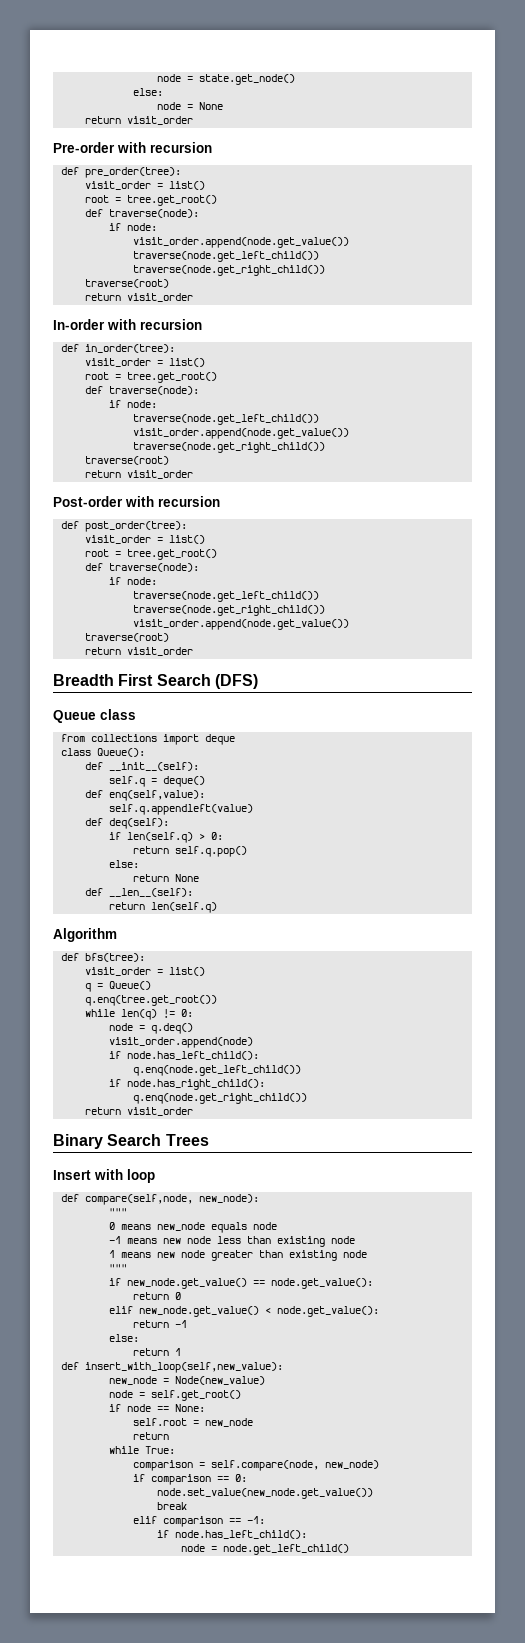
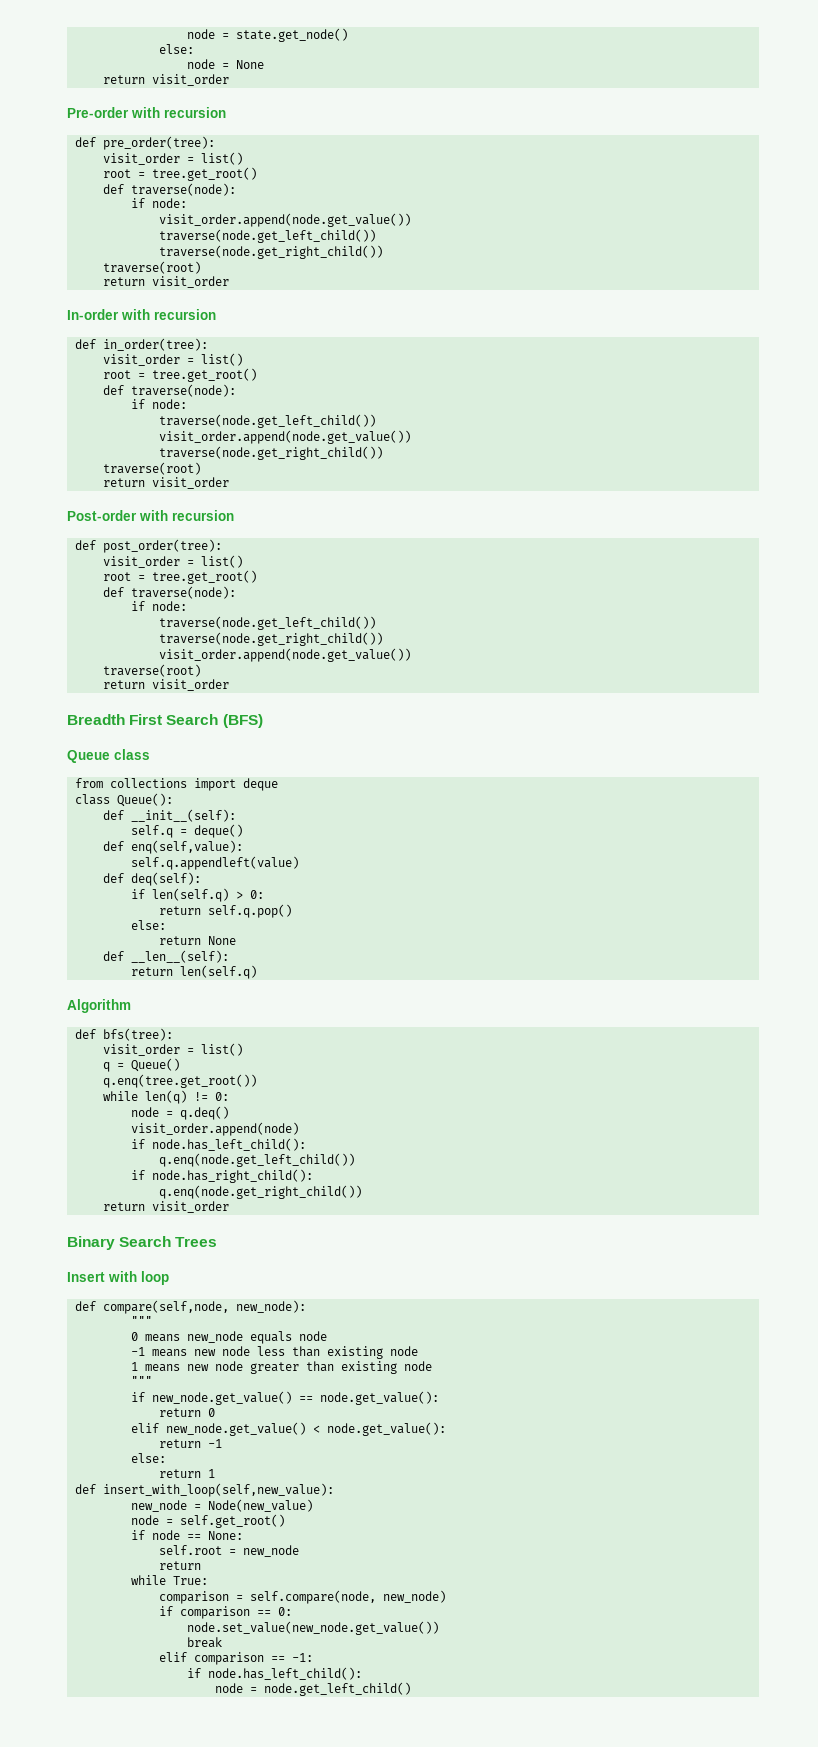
[214,674,258,689] (DFS) -> [222,714,263,728] (BFS)

